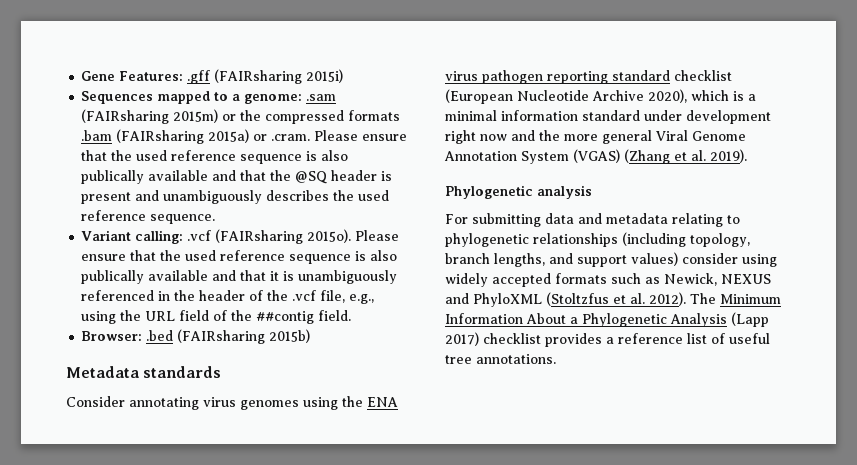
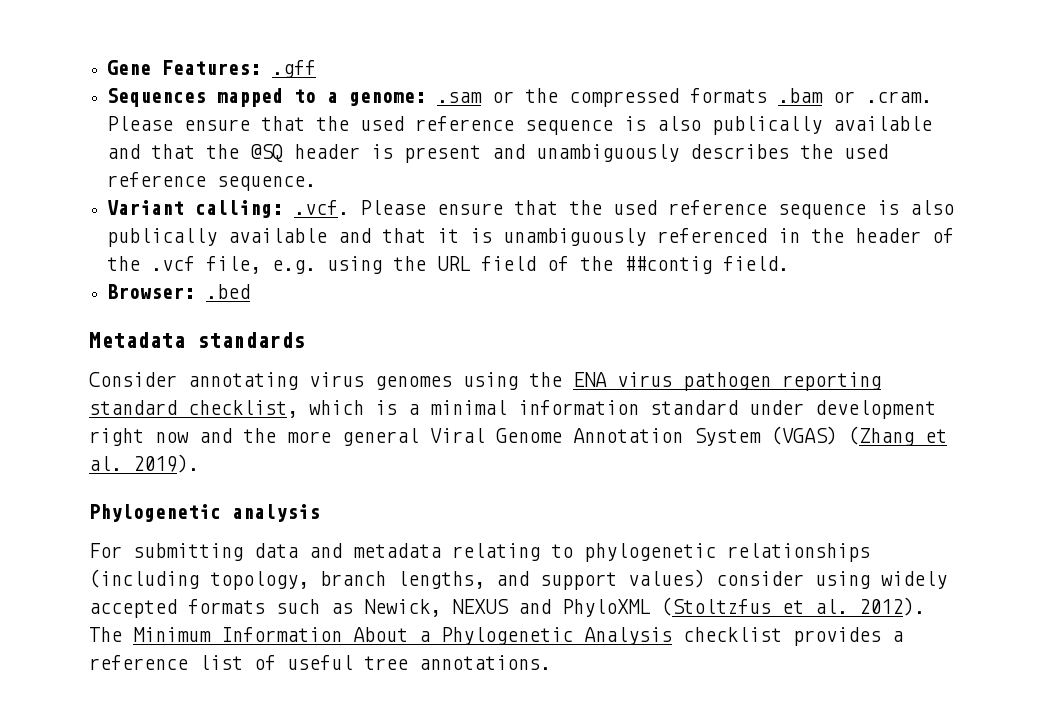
[214,69,344,84] (FAIRsharing 2015i) -> (317, 69) none
[81,109,219,124] (FAIRsharing 2015m) -> (483, 97) none
[116,129,250,144] (FAIRsharing 2015a) -> (824, 95) none
[187,229,352,244] .vcf (FAIRsharing 2015o). -> [294,200,350,215] .vcf.
[349,294,375,304] e.g., -> [272,260,317,274] e.g.
[177,329,311,344] (FAIRsharing 2015b) -> (251, 291) none
[674,70,732,81] [445,89,687,104] checklist (European Nucleotide Archive 2020), -> [188,400,298,418] checklist,
[731,312,769,327] [445,332,479,346] (Lapp 2017) -> (672, 636) none

